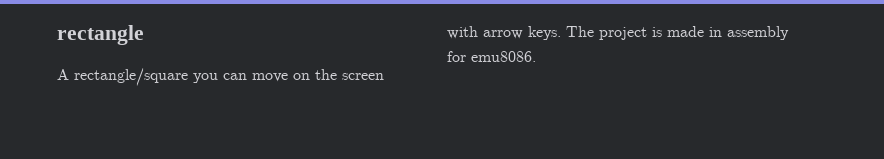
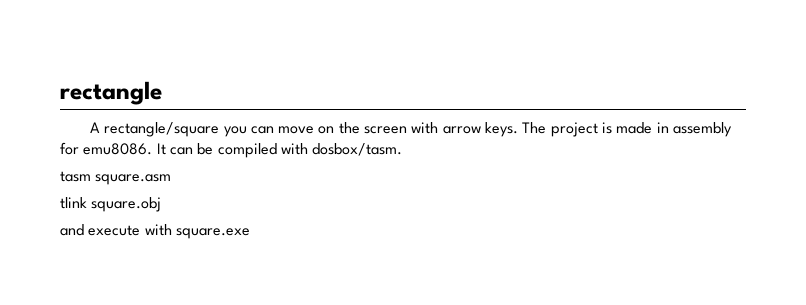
(536, 56) none -> [156,143,403,158] [60,171,172,185] [60,197,162,212] [60,224,250,239] It can be compiled with dosbox/tasm. // tasm square.asm // tlink square.obj // and execute with square.exe

